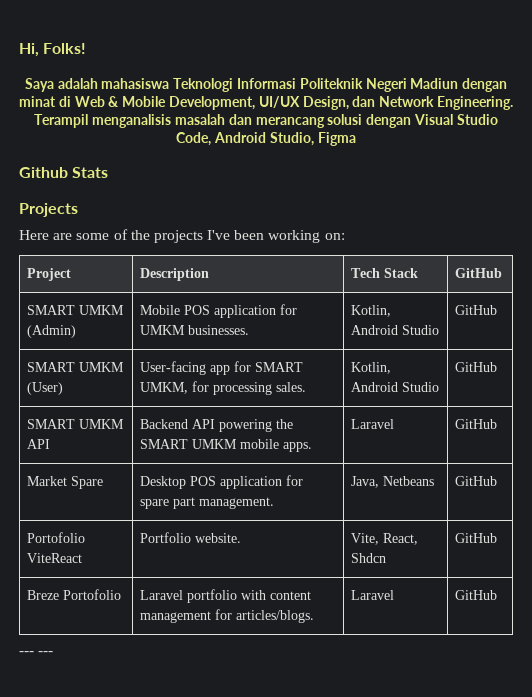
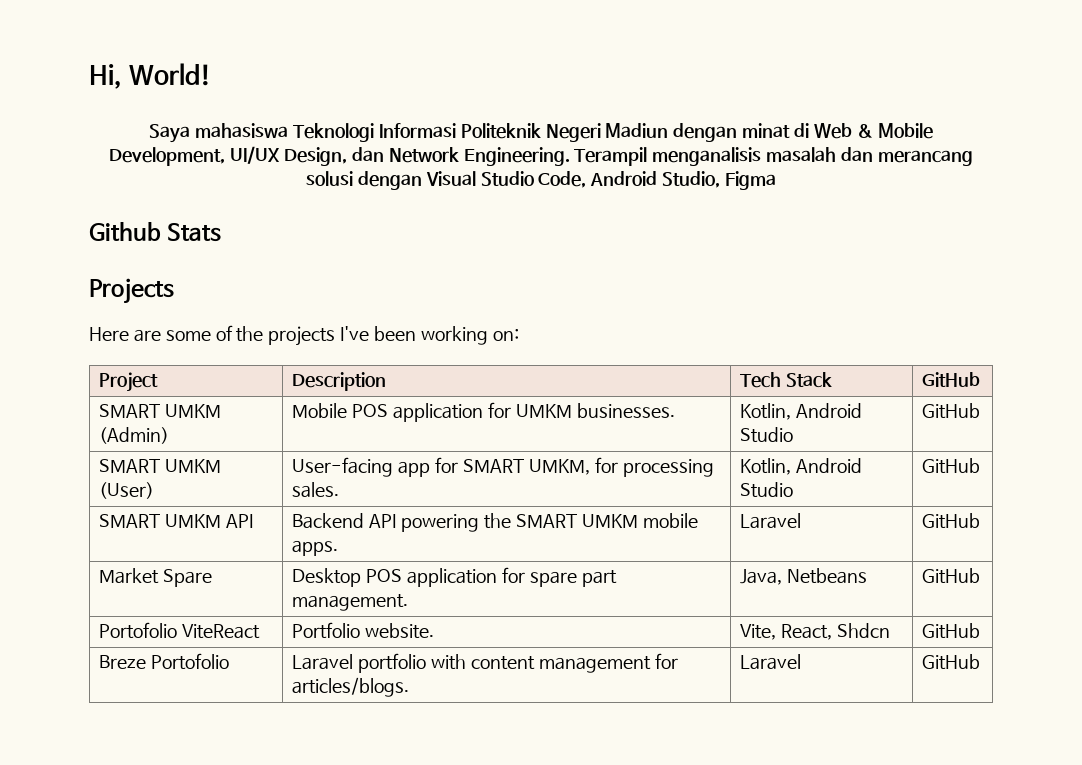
[43,43,87,54] Folks! -> [128,63,212,86] World!
[57,78,98,89] adalah -> (191, 133) none
[19,651,54,655] // --- --- -> (981, 662) none

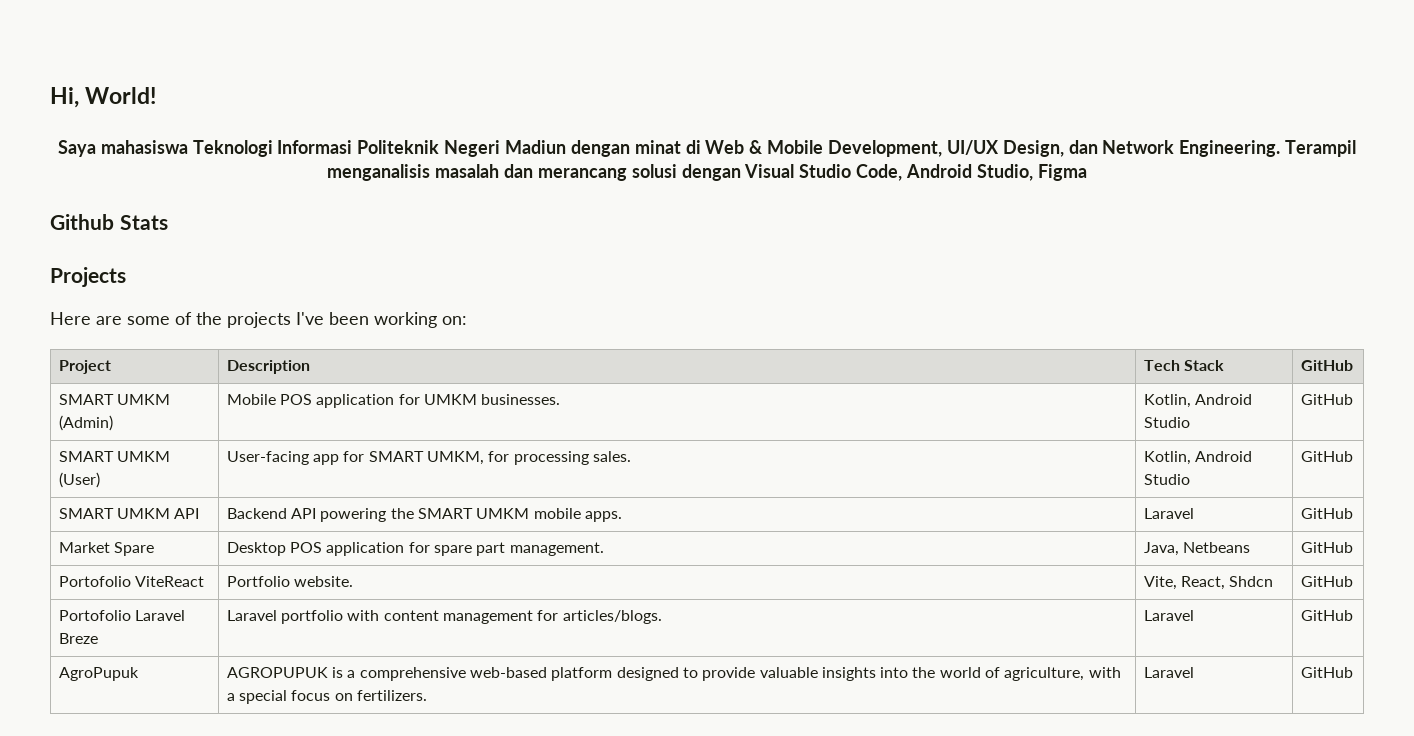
(981, 631) none -> [58,610,185,621] Portofolio Laravel
[151,653,230,670] Portofolio -> (98, 638) none
(981, 662) none -> [58,667,139,681] [226,667,1121,681] [226,690,427,704] [1143,667,1194,678] [1300,667,1353,678] // AgroPupuk | AGROPUPUK is a comprehensive web-based platform designed to provide valuable insights into the world of agriculture, with a special focus on fertilizers. | Laravel | GitHub

